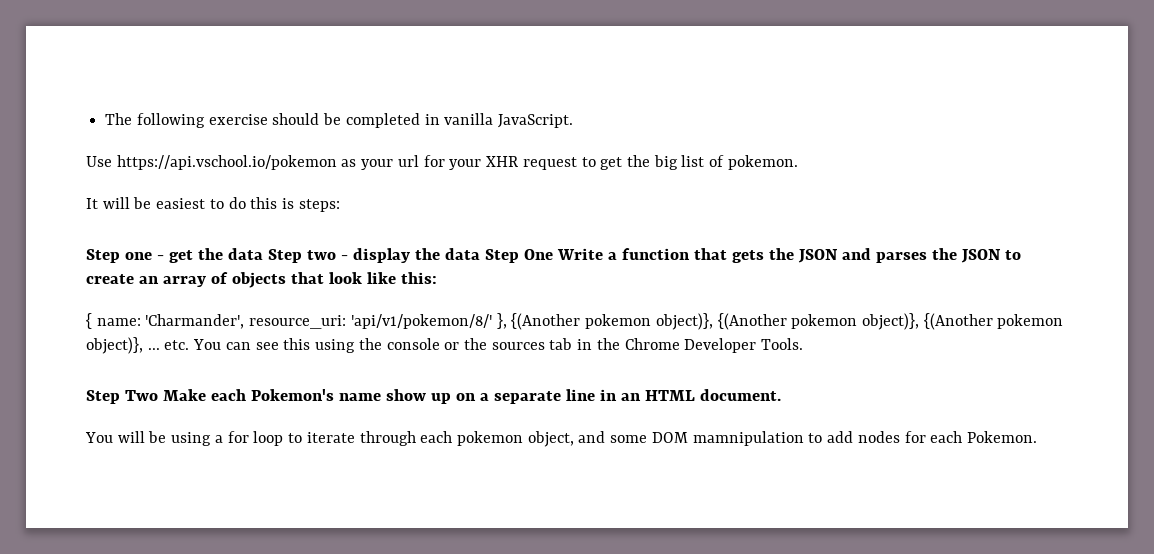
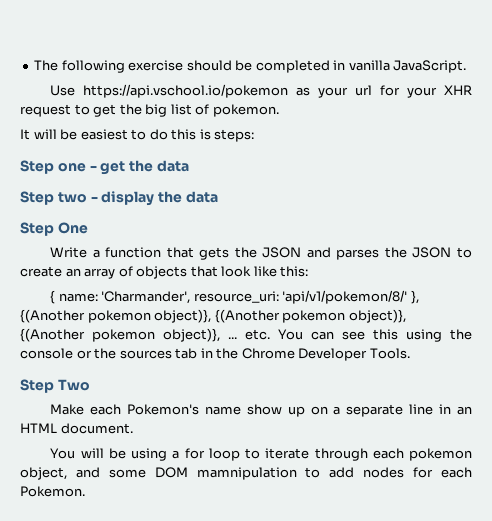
(263, 254) none -> (189, 166) //
(480, 254) none -> (218, 197) //
(553, 254) none -> (88, 228) //
(158, 395) none -> (90, 385) //

